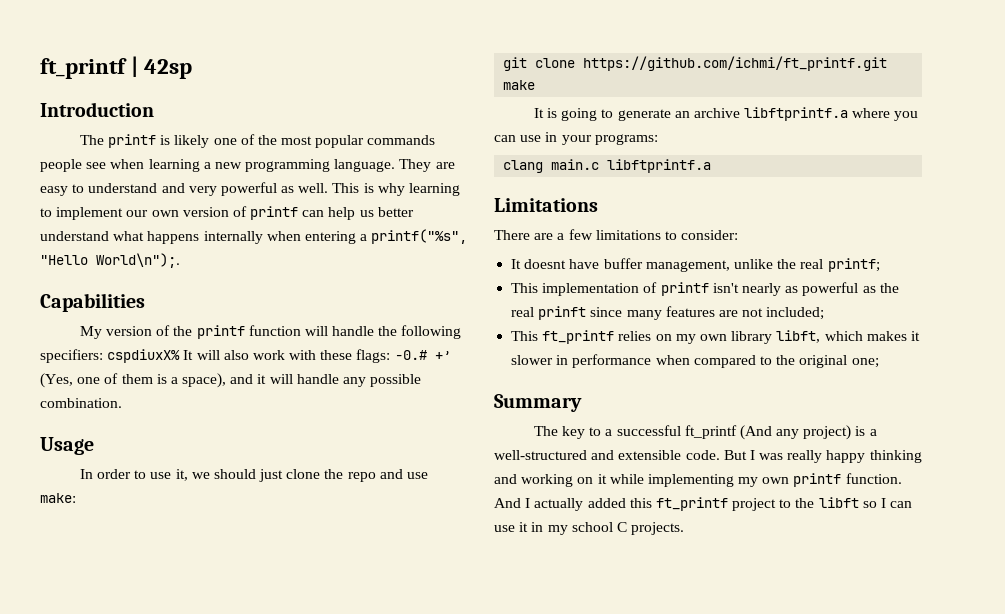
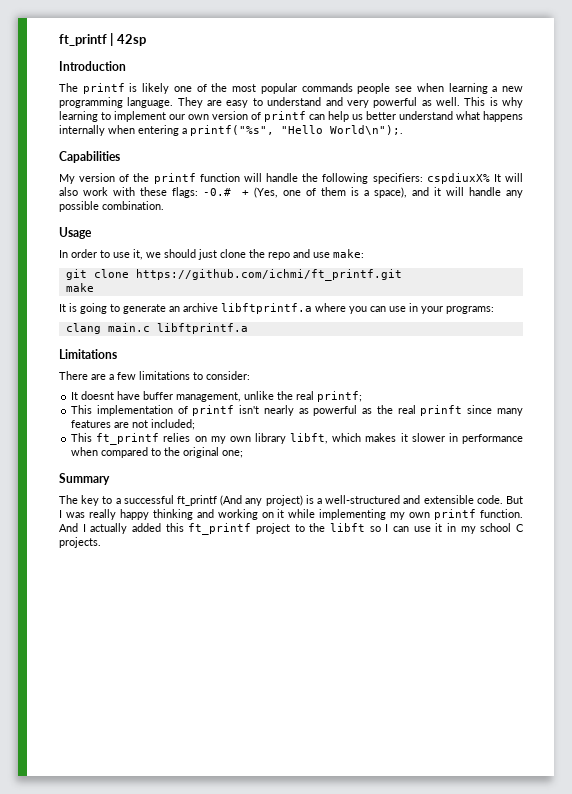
[434,351,451,360] +’ -> [242,190,250,196] +

